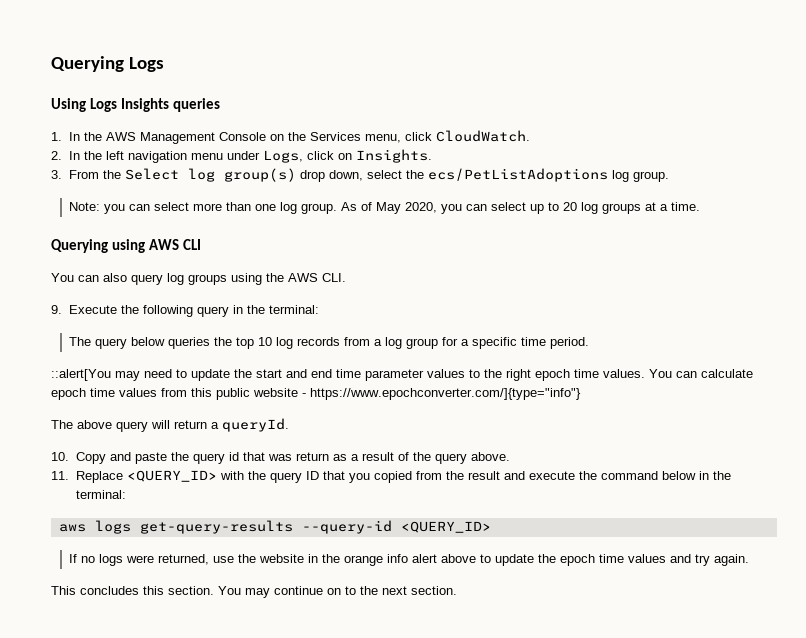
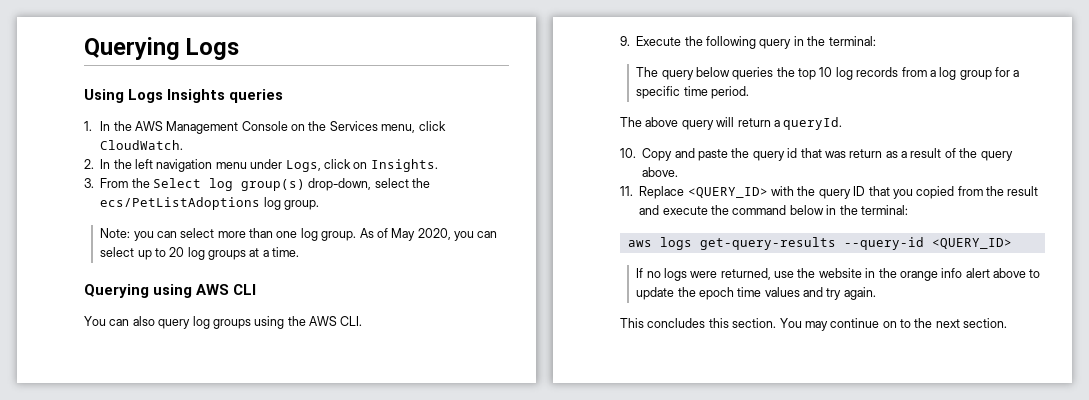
[300,170,364,182] drop down, -> [308,178,372,191] drop-down,
[51,369,753,381] [51,388,581,400] // ::alert[You may need to update the start and end time parameter values to the right epoch time values. You can calculate epoch time values from this public website - https://www.epochconverter.com/]{type="info"} -> (749, 92) none

